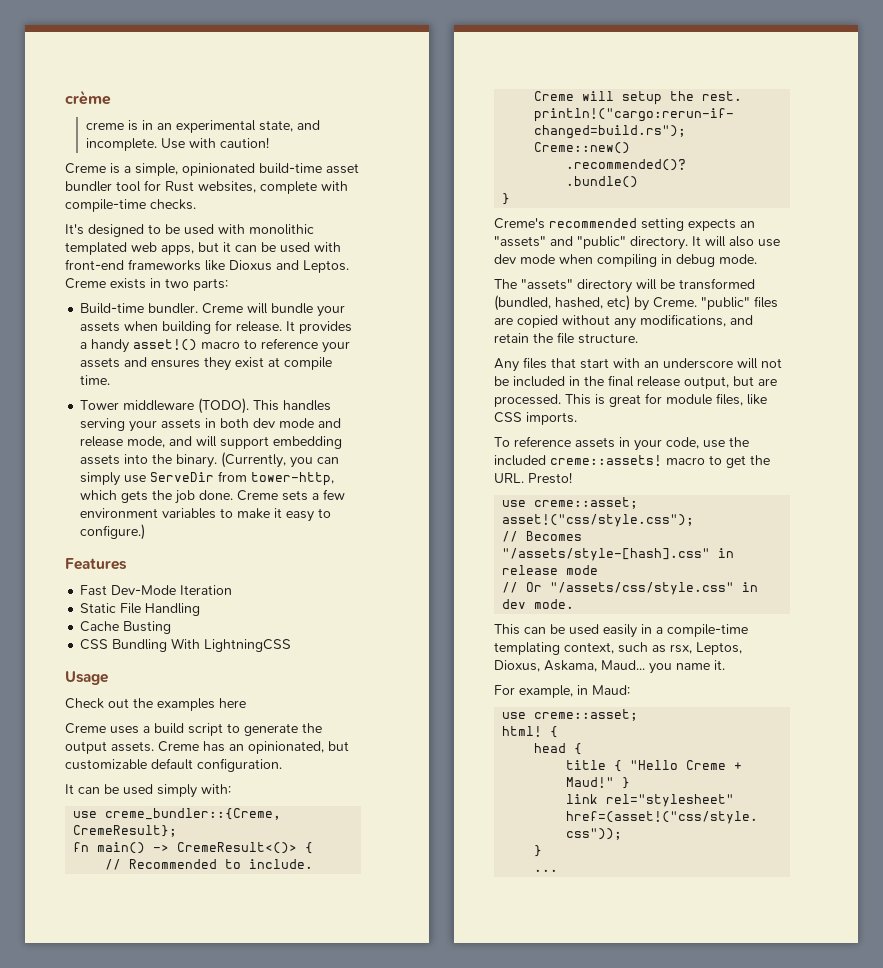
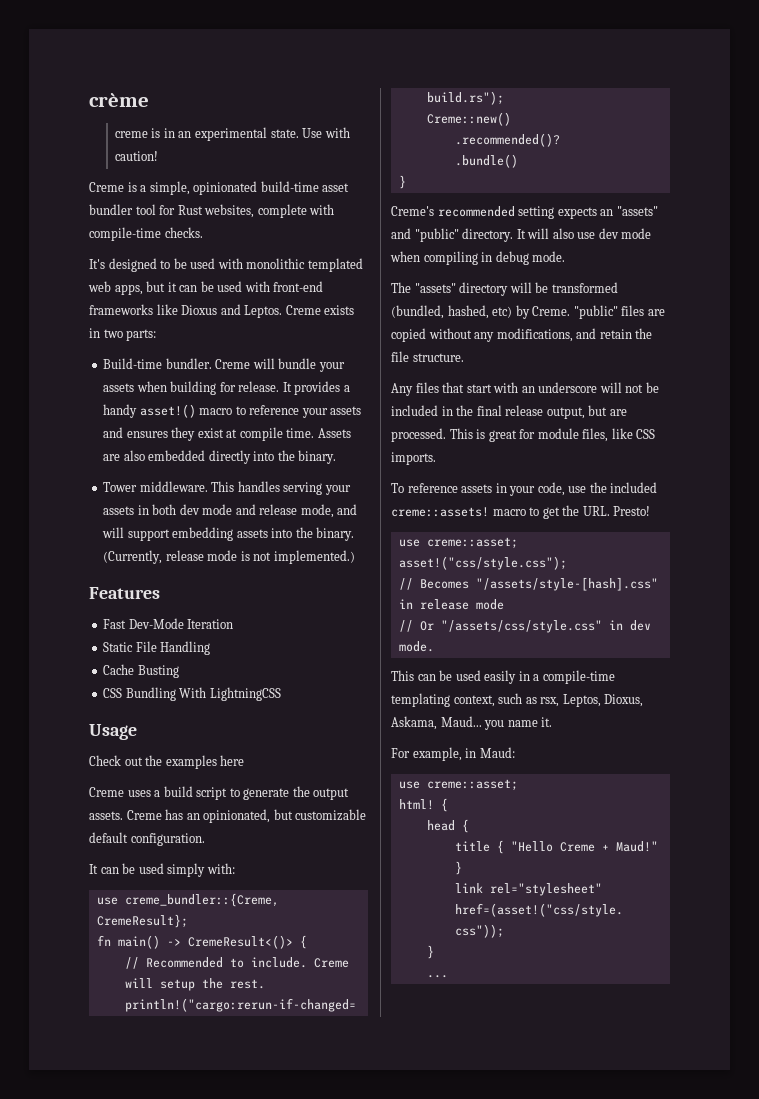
[259,120,321,132] [86,138,158,151] state, and incomplete. -> [270,129,299,138] state.
(111, 380) none -> [317,428,351,438] [103,450,337,464] Assets are also embedded directly into the binary.
[123,398,250,414] middleware (TODO). -> [139,481,208,492] middleware.
[290,457,340,468] [80,471,335,486] [80,489,346,504] [80,508,332,522] [80,524,146,540] you can simply use ServeDir from tower-http, which gets the job done. Creme sets a few environment variables to make it easy to configure.) -> [165,550,355,564] release mode is not implemented.)

